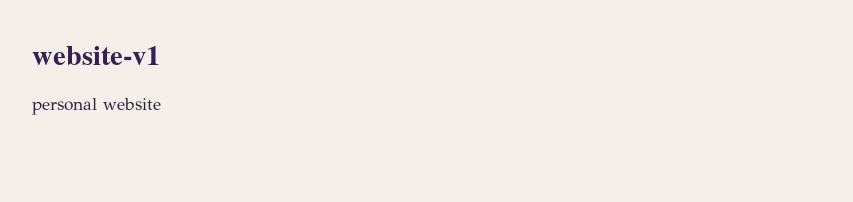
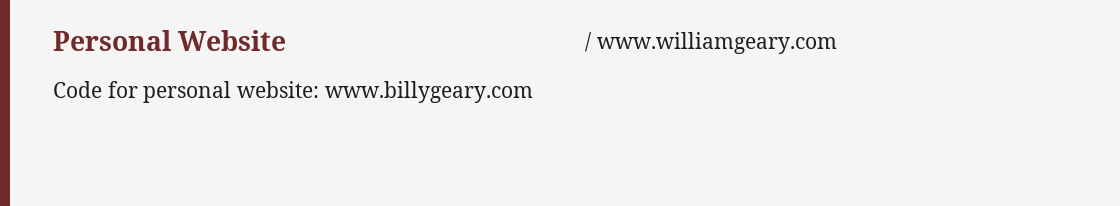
[32,46,160,65] [32,98,161,115] website-v1 // personal website -> [53,30,287,51] [53,81,533,103] [585,32,837,54] Personal Website // Code for personal website: www.billygeary.com / www.williamgeary.com

